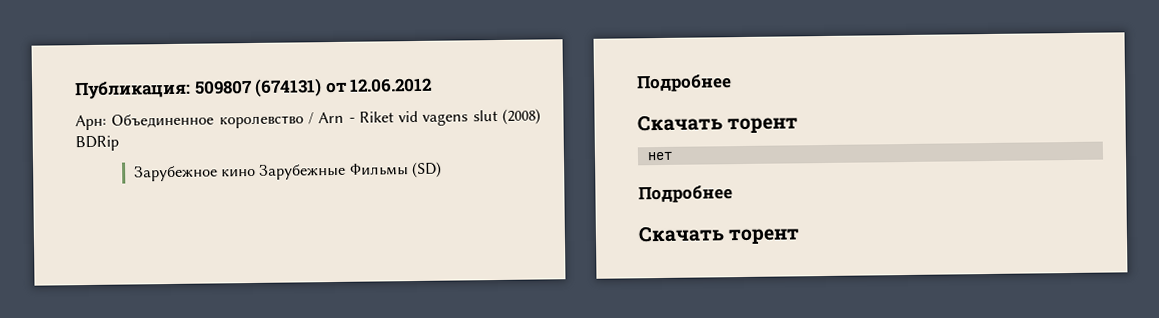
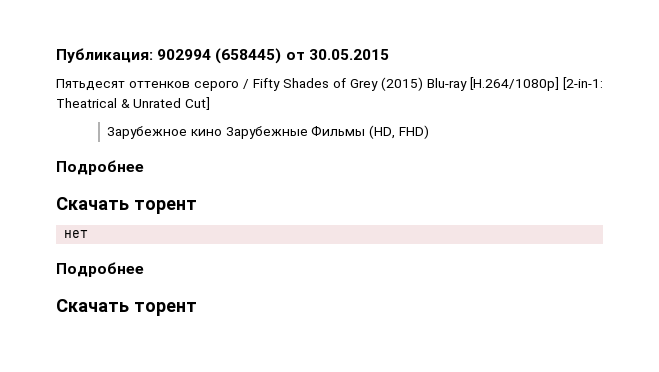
[194,77,433,97] [75,108,542,131] [75,135,119,152] 509807 (674131) от 12.06.2012 // Арн: Объединенное королевство / Arn - Riket vid vagens slut (2008) BDRip -> [157,48,389,64] [56,77,603,91] [56,97,210,110] 902994 (658445) от 30.05.2015 // Пятьдесят оттенков серого / Fifty Shades of Grey (2015) Blu-ray [H.264/1080p] [2-in-1: Theatrical & Unrated Cut]
[411,161,442,179] (SD) -> [369,125,429,139] (HD, FHD)

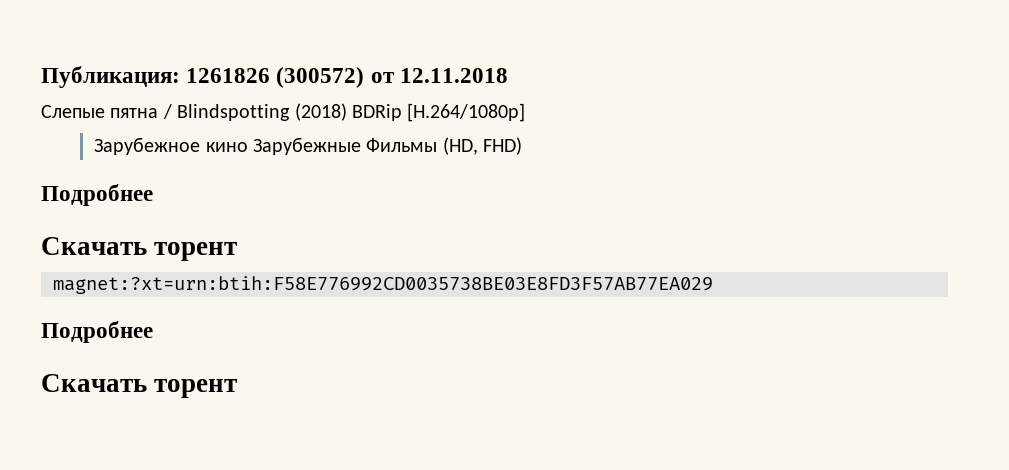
[157,48,389,64] [56,77,603,91] [56,97,210,110] 902994 (658445) от 30.05.2015 // Пятьдесят оттенков серого / Fifty Shades of Grey (2015) Blu-ray [H.264/1080p] [2-in-1: Theatrical & Unrated Cut] -> [186,67,508,88] [41,103,526,122] 1261826 (300572) от 12.11.2018 // Слепые пятна / Blindspotting (2018) BDRip [H.264/1080p]
[64,230,89,238] нет -> [53,276,713,294] magnet:?xt=urn:btih:F58E776992CD0035738BE03E8FD3F57AB77EA029

